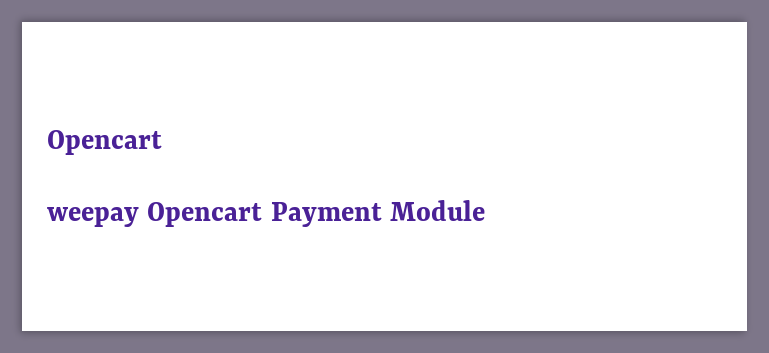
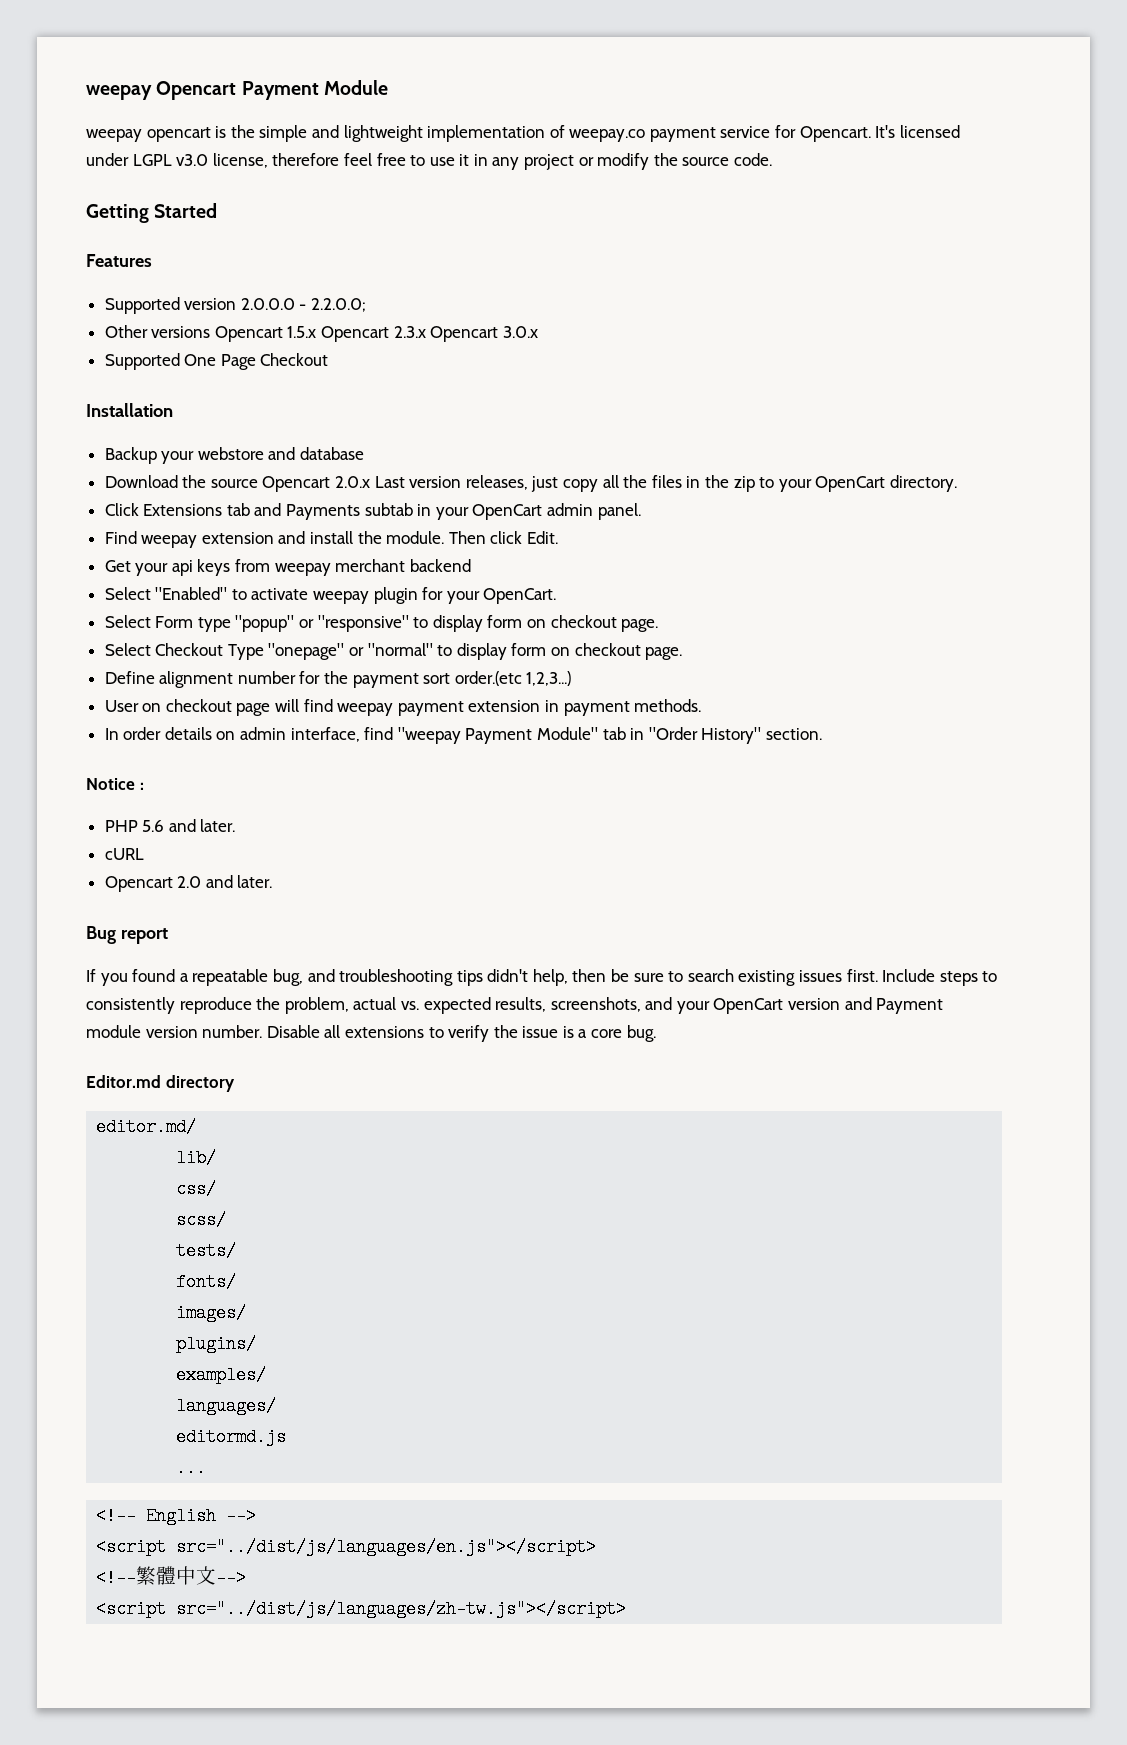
[47,130,162,155] Opencart // -> (86, 92) none
(486, 210) none -> [86,125,960,142] [86,153,773,170] [86,203,218,223] [86,254,152,267] [104,297,367,314] [104,325,538,342] [104,353,329,370] [86,403,173,417] [104,447,365,464] [104,475,957,492] [104,503,641,520] [104,531,559,548] [104,559,471,576] [104,587,557,604] [104,615,659,632] [104,643,683,660] [104,671,572,688] [104,699,702,716] [104,727,822,744] [86,778,144,790] [104,819,236,832] [104,848,144,860] [104,875,273,892] [86,926,168,944] [86,969,998,986] [86,997,944,1014] [86,1025,656,1042] [86,1075,235,1092] [96,1118,197,1136] [176,1149,217,1167] [176,1180,217,1198] [176,1211,227,1229] [176,1242,237,1260] [176,1273,237,1291] [176,1304,247,1322] [176,1335,257,1353] [176,1366,267,1384] [176,1397,277,1415] [176,1428,287,1446] [176,1459,207,1477] [96,1507,257,1525] [96,1538,597,1556] [96,1566,247,1587] [96,1600,627,1618] // weepay opencart is the simple and lightweight implementation of weepay.co payment service for Opencart. It's licensed under LGPL v3.0 license, therefore feel free to use it in any project or modify the source code. // Getting Started // Features // Supported version 2.0.0.0 - 2.2.0.0; // Other versions Opencart 1.5.x Opencart 2.3.x Opencart 3.0.x // Supported One Page Checkout // Installation // Backup your webstore and database // Download the source Opencart 2.0.x Last version releases, just copy all the files in the zip to your OpenCart directory. // Click Extensions tab and Payments subtab in your OpenCart admin panel. // Find weepay extension and install the module. Then click Edit. // Get your api keys from weepay merchant backend // Select "Enabled" to activate weepay plugin for your OpenCart. // Select Form type "popup" or "responsive" to display form on checkout page. // Select Checkout Type "onepage" or "normal" to display form on checkout page. // Define alignment number for the payment sort order.(etc 1,2,3...) // User on checkout page will find weepay payment extension in payment methods. // In order details on admin interface, find "weepay Payment Module" tab in "Order History" section. // Notice : // PHP 5.6 and later. // cURL // Opencart 2.0 and later. // Bug report // If you found a repeatable bug, and troubleshooting tips didn't help, then be sure to search existing issues first. Include steps to consistently reproduce the problem, actual vs. expected results, screenshots, and your OpenCart version and Payment module version number. Disable all extensions to verify the issue is a core bug. // Editor.md directory // editor.md/ // lib/ // css/ // scss/ // tests/ // fonts/ // images/ // plugins/ // examples/ // languages/ // editormd.js // ... // <!-- English --> // <script src="../dist/js/languages/en.js"></script> // <!--繁體中文--> // <script src="../dist/js/languages/zh-tw.js"></script>

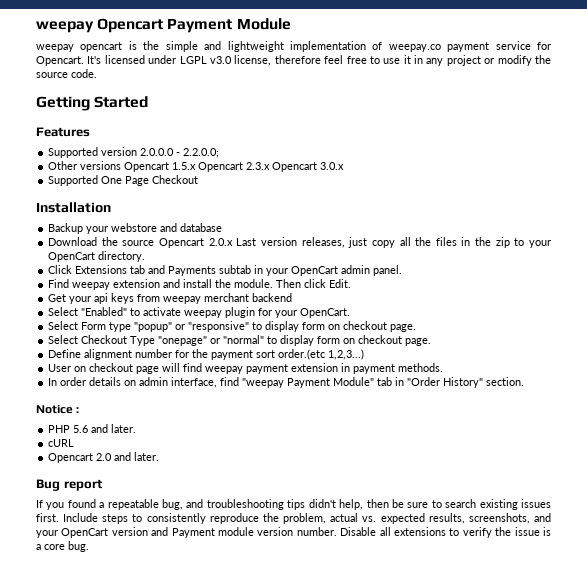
[86,1075,235,1092] [96,1118,197,1136] [176,1149,217,1167] [176,1180,217,1198] [176,1211,227,1229] [176,1242,237,1260] [176,1273,237,1291] [176,1304,247,1322] [176,1335,257,1353] [176,1366,267,1384] [176,1397,277,1415] [176,1428,287,1446] [176,1459,207,1477] [96,1507,257,1525] [96,1538,597,1556] [96,1566,247,1587] [96,1600,627,1618] // Editor.md directory // editor.md/ // lib/ // css/ // scss/ // tests/ // fonts/ // images/ // plugins/ // examples/ // languages/ // editormd.js // ... // <!-- English --> // <script src="../dist/js/languages/en.js"></script> // <!--繁體中文--> // <script src="../dist/js/languages/zh-tw.js"></script> -> (89, 546) none

